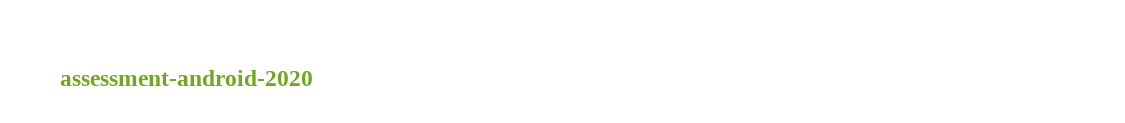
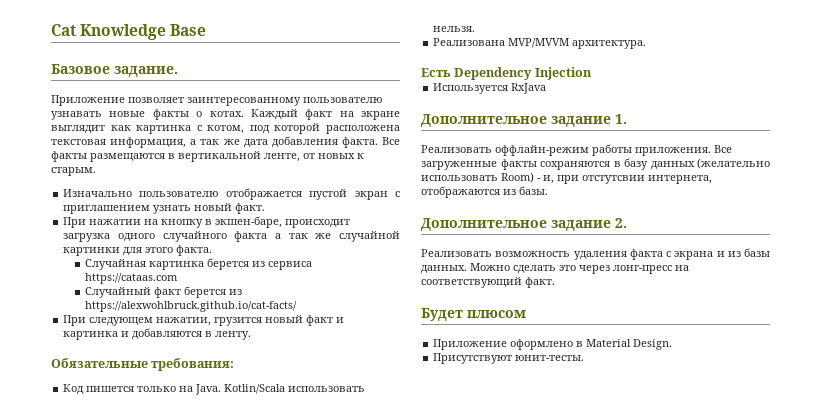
[60,70,313,86] assessment-android-2020 -> [51,24,207,40] [51,64,178,78] [51,95,382,106] [51,109,400,120] [51,123,400,134] [51,136,400,148] [51,151,364,162] [51,167,96,176] [63,188,400,200] [63,203,266,214] [63,216,351,228] [63,231,400,242] [63,245,213,256] [84,258,312,270] [84,273,178,284] [84,286,242,298] [84,301,297,312] [63,315,345,326] [63,328,252,340] [51,358,235,371] [63,384,366,395] [433,26,476,32] [433,38,647,49] [421,67,592,80] [433,83,547,94] [421,114,627,128] [421,144,732,156] [421,158,770,170] [421,172,712,184] [421,186,548,198] [421,218,627,232] [421,248,770,260] [421,263,689,274] [421,277,555,288] [421,308,526,322] [433,339,673,350] [433,353,585,364] Cat Knowledge Base // Базовое задание. // Приложение позволяет заинтересованному пользователю узнавать новые факты о котах. Каждый факт на экране выглядит как картинка с котом, под которой расположена текстовая информация, а так же дата добавления факта. Все факты размещаются в вертикальной ленте, от новых к старым. // Изначально пользователю отображается пустой экран с приглашением узнать новый факт. // При нажатии на кнопку в экшен-баре, происходит загрузка одного случайного факта а так же случайной картинки для этого факта. // Случайная картинка берется из сервиса https://cataas.com // Cлучайный факт берется из https://alexwohlbruck.github.io/cat-facts/ // При следующем нажатии, грузится новый факт и картинка и добавляются в ленту. // Обязательные требования: // Код пишется только на Java. Kotlin/Scala использовать нельзя. // Реализована MVP/MVVM архитектура. // Есть Dependency Injection // Используется RxJava // Дополнительное задание 1. // Реализовать оффлайн-режим работы приложения. Все загруженные факты сохраняются в базу данных (желательно использовать Room) - и, при отстутсвии интернета, отображаются из базы. // Дополнительное задание 2. // Реализовать возможность удаления факта с экрана и из базы данных. Можно сделать это через лонг-пресс на соответствующий факт. // Будет плюсом // Приложение оформлено в Material Design. // Присутствуют юнит-тесты.

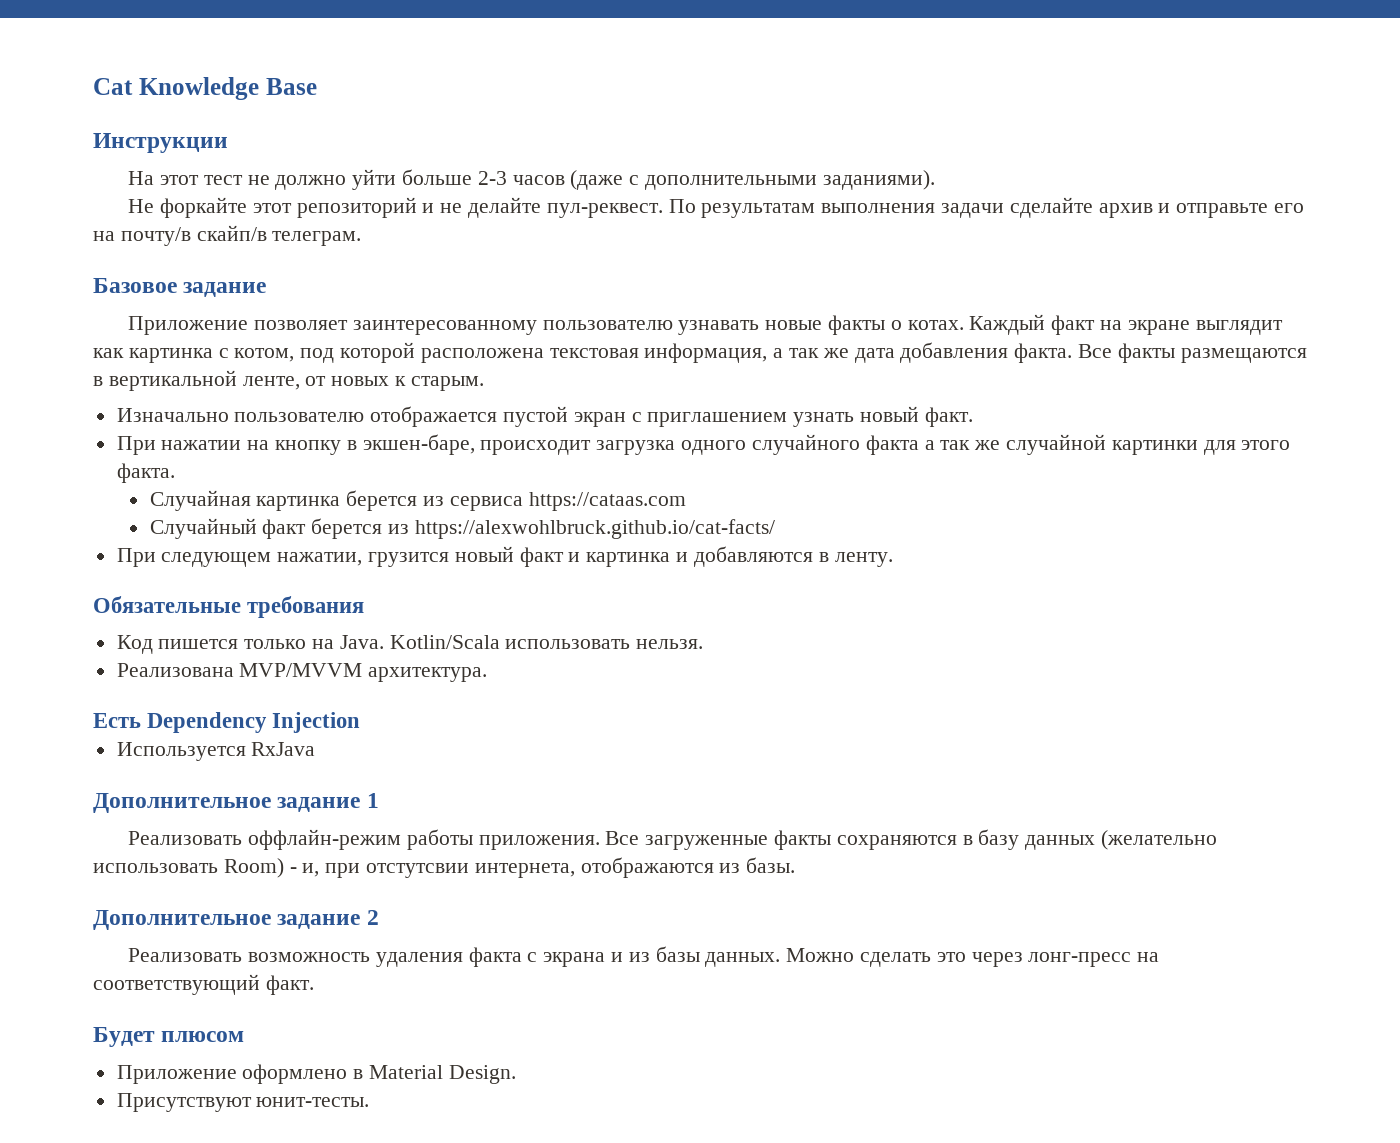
(207, 30) none -> [93,133,228,153] [128,169,935,190] [128,197,1305,218] [93,225,362,246] // Инструкции // На этот тест не должно уйти больше 2-3 часов (даже с дополнительными заданиями). // Не форкайте этот репозиторий и не делайте пул-реквест. По результатам выполнения задачи сделайте архив и отправьте его на почту/в скайп/в телеграм.
[114,66,178,78] задание. -> [183,282,267,297] задание
[151,358,235,371] требования: -> [247,596,365,618] требования
[615,114,627,124] 1. -> [366,793,379,808] 1
[615,218,627,228] 2. -> [366,910,379,925] 2

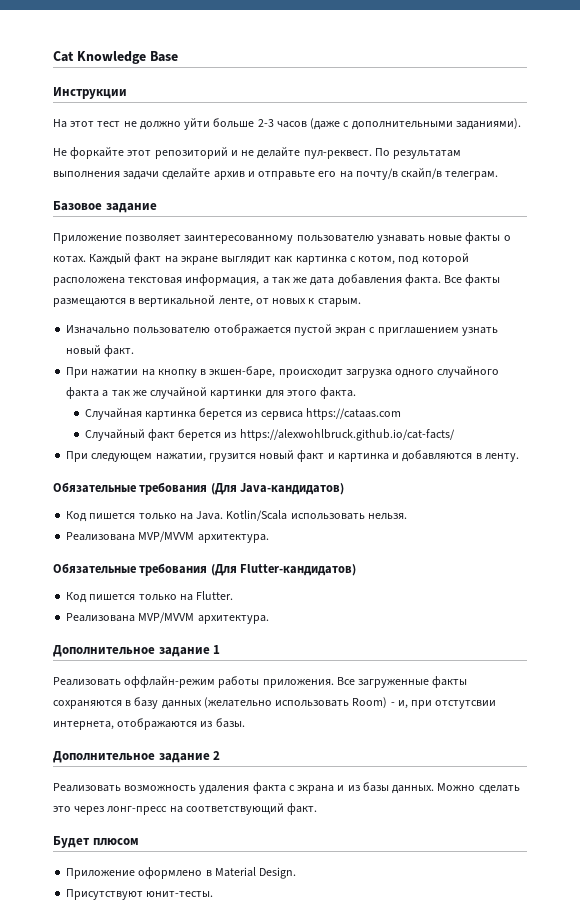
(365, 607) none -> [210,483,345,495] (Для Java-кандидатов)
[93,712,361,733] [116,742,316,761] Есть Dependency Injection // Используется RxJava -> [53,563,357,576] [66,591,234,603] [66,612,269,624] Обязательные требования (Для Flutter-кандидатов) // Код пишется только на Flutter. // Реализована MVP/MVVM архитектура.

